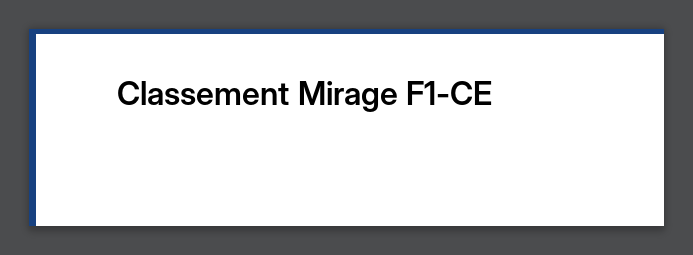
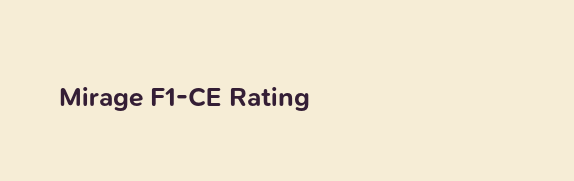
[117,81,289,105] Classement -> (59, 99) none
(493, 93) none -> [229,87,311,111] Rating

